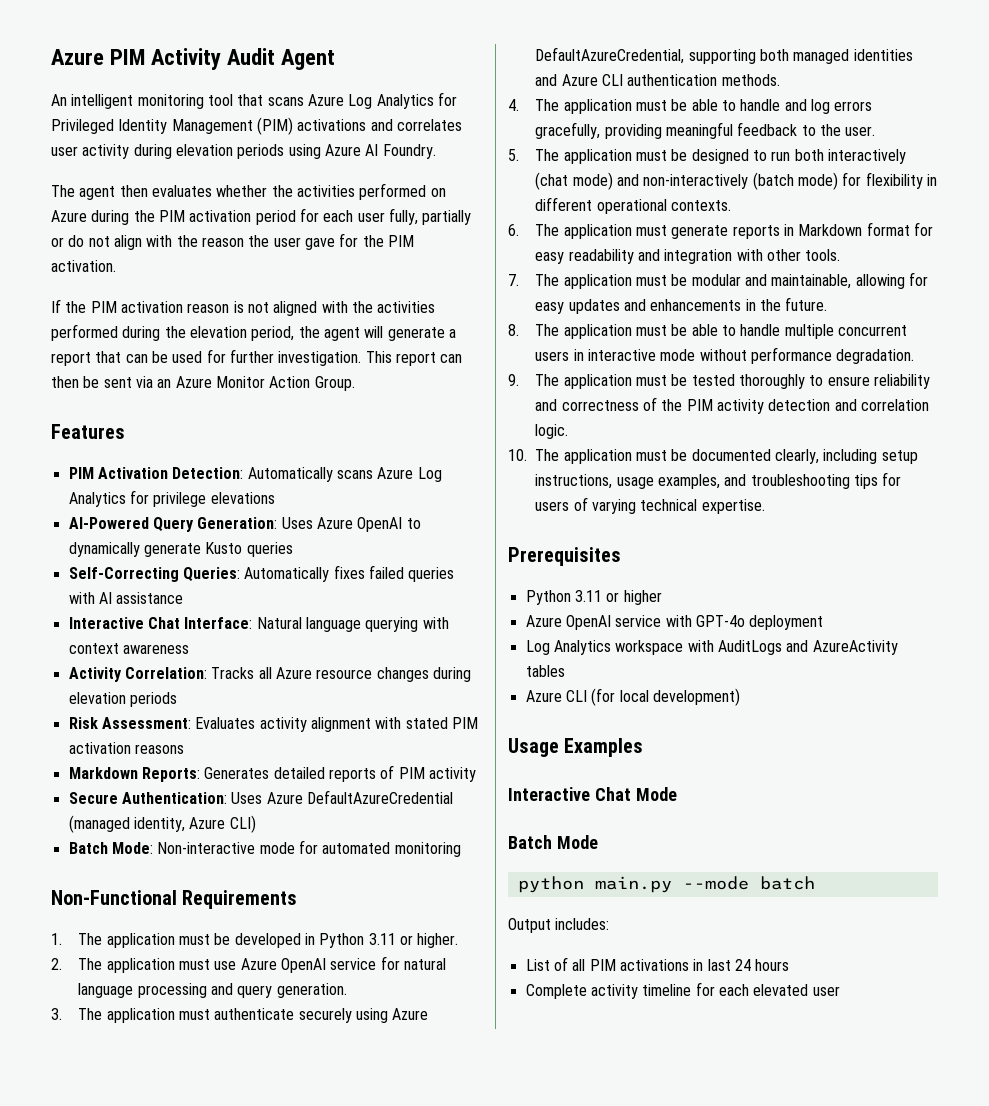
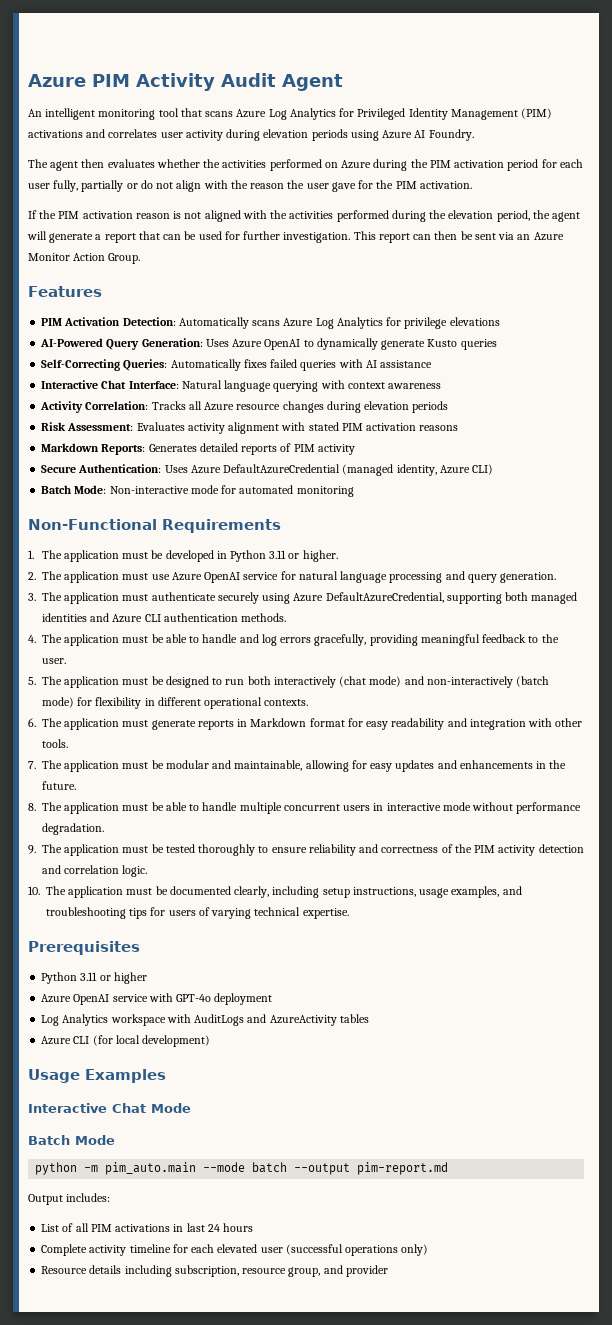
[594,876,672,893] main.py -> [84,1162,197,1175] -m pim_auto.main
(815, 883) none -> [294,1162,449,1175] --output pim-report.md
(840, 991) none -> [285,1244,429,1256] [41,1265,388,1277] (successful operations only) // Resource details including subscription, resource group, and provider

